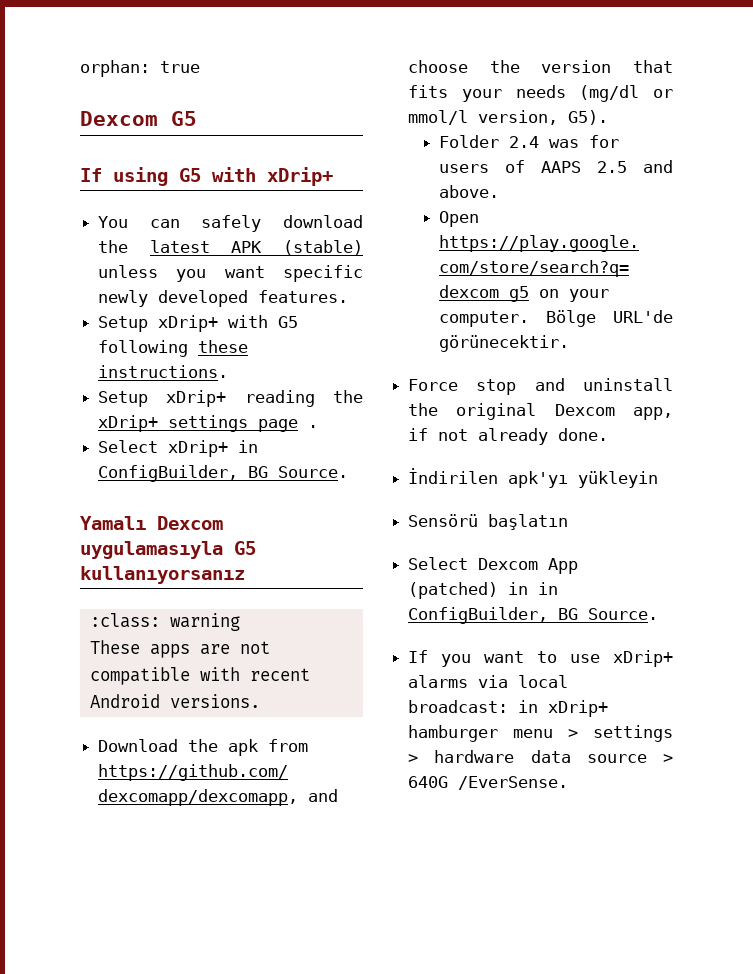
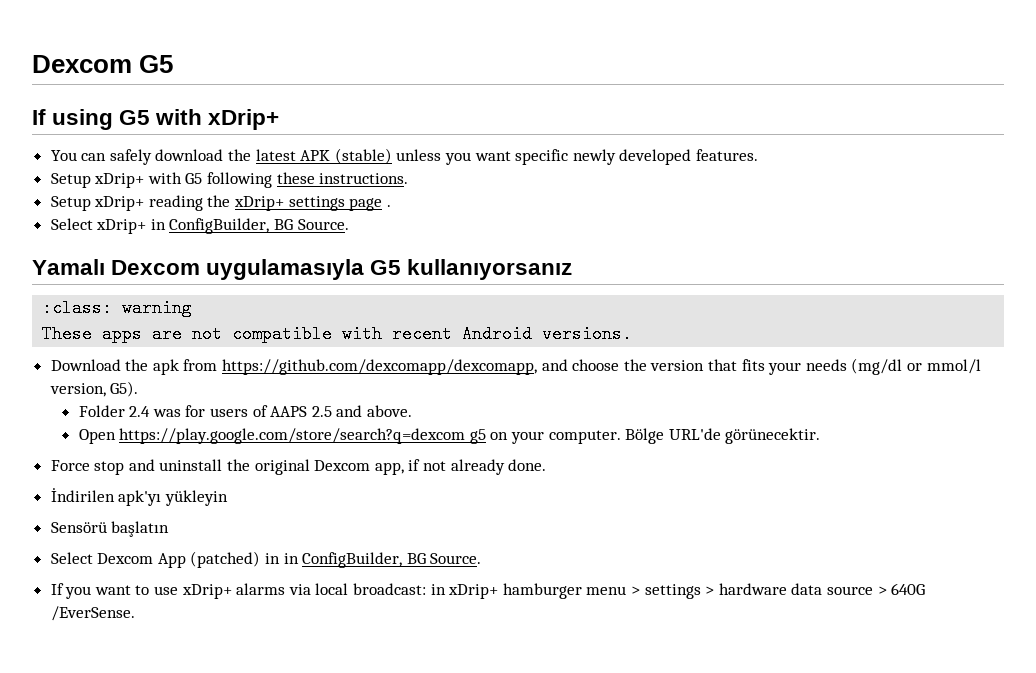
[80,60,200,77] orphan: true // -> (32, 64) none

